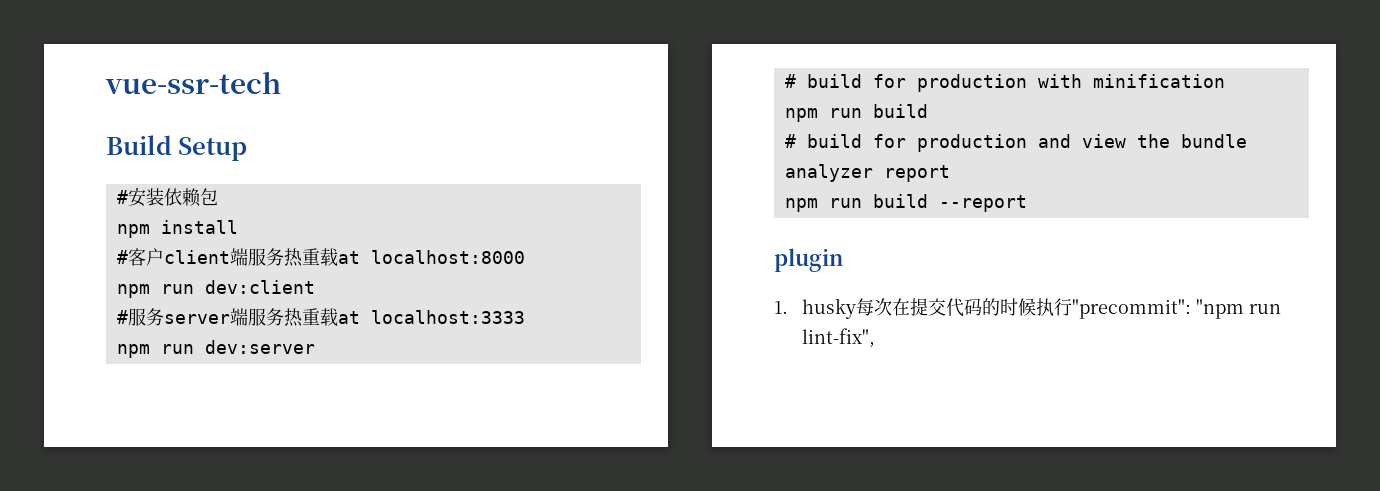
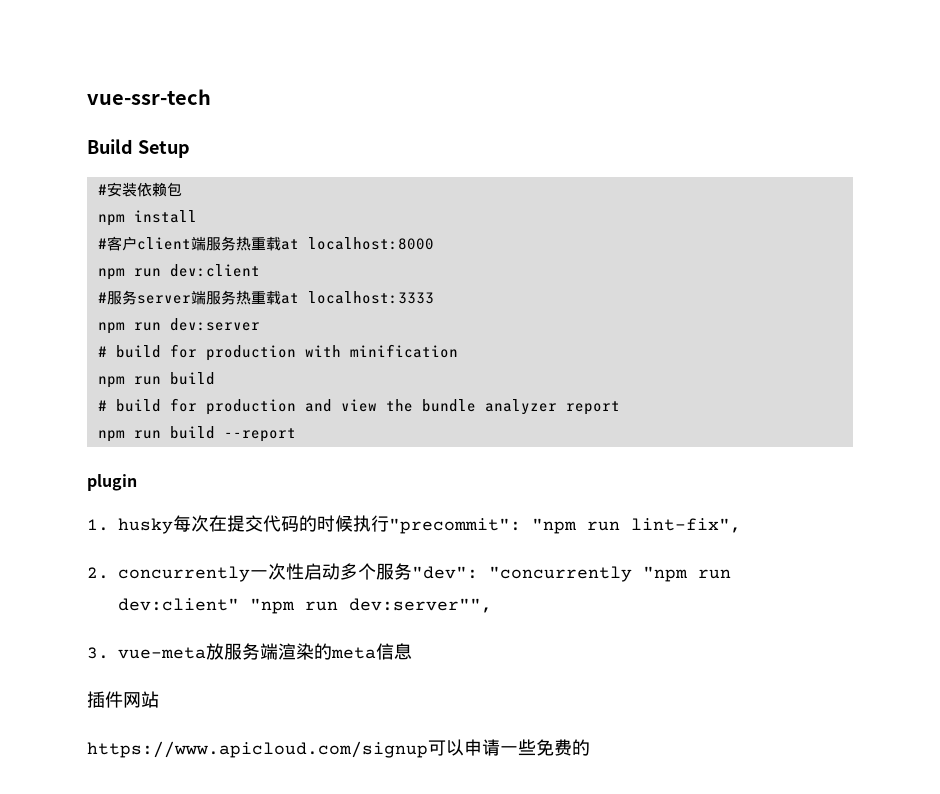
(875, 338) none -> [87,563,731,582] [118,598,492,614] [87,643,412,660] [87,691,159,708] [87,739,590,758] // 2. concurrently一次性启动多个服务"dev": "concurrently "npm run dev:client" "npm run dev:server"", // 3. vue-meta放服务端渲染的meta信息 // 插件网站 // https://www.apicloud.com/signup可以申请一些免费的

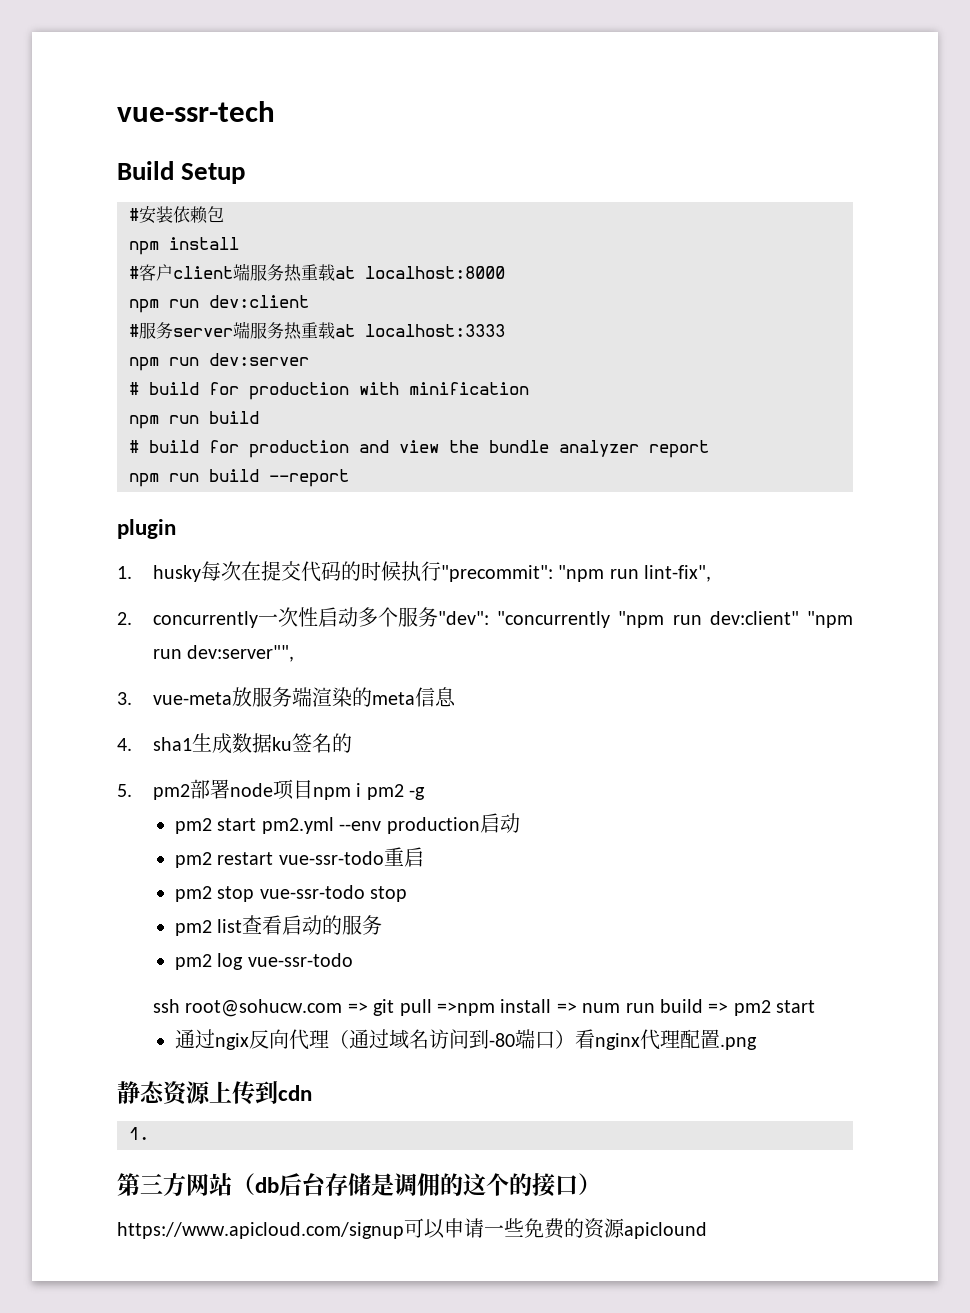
[87,691,159,708] 插件网站 -> [117,733,353,754] [117,779,426,800] [175,813,520,834] [175,847,424,868] [175,885,408,902] [175,915,383,936] [175,953,353,970] [153,999,816,1017] [175,1029,758,1050] [117,1081,312,1106] [129,1127,149,1140] [117,1173,601,1197] 4. sha1生成数据ku签名的 // 5. pm2部署node项目npm i pm2 -g // pm2 start pm2.yml --env production启动 // pm2 restart vue-ssr-todo重启 // pm2 stop vue-ssr-todo stop // pm2 list查看启动的服务 // pm2 log vue-ssr-todo // ssh root@sohucw.com => git pull =>npm install => num run build => pm2 start // 通过ngix反向代理（通过域名访问到-80端口）看nginx代理配置.png // 静态资源上传到cdn // 1. // 第三方网站（db后台存储是调佣的这个的接口）
(590, 747) none -> [584,1218,707,1239] 资源apiclound

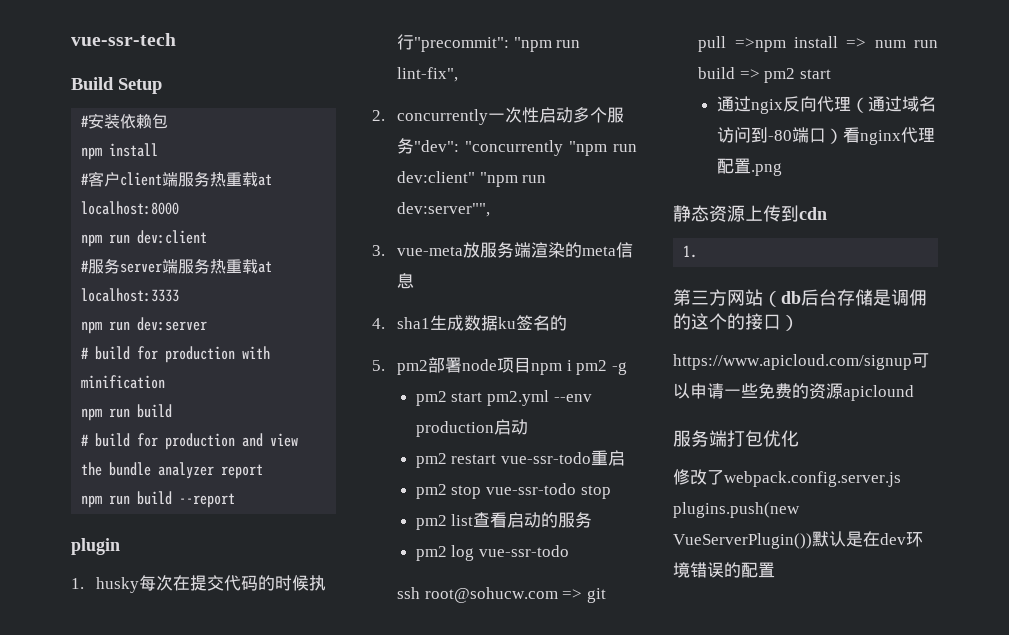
(707, 1230) none -> [673,430,799,447] [673,469,901,487] [673,502,800,518] [673,531,923,549] [673,562,775,578] // 服务端打包优化 // 修改了webpack.config.server.js plugins.push(new VueServerPlugin())默认是在dev环境错误的配置

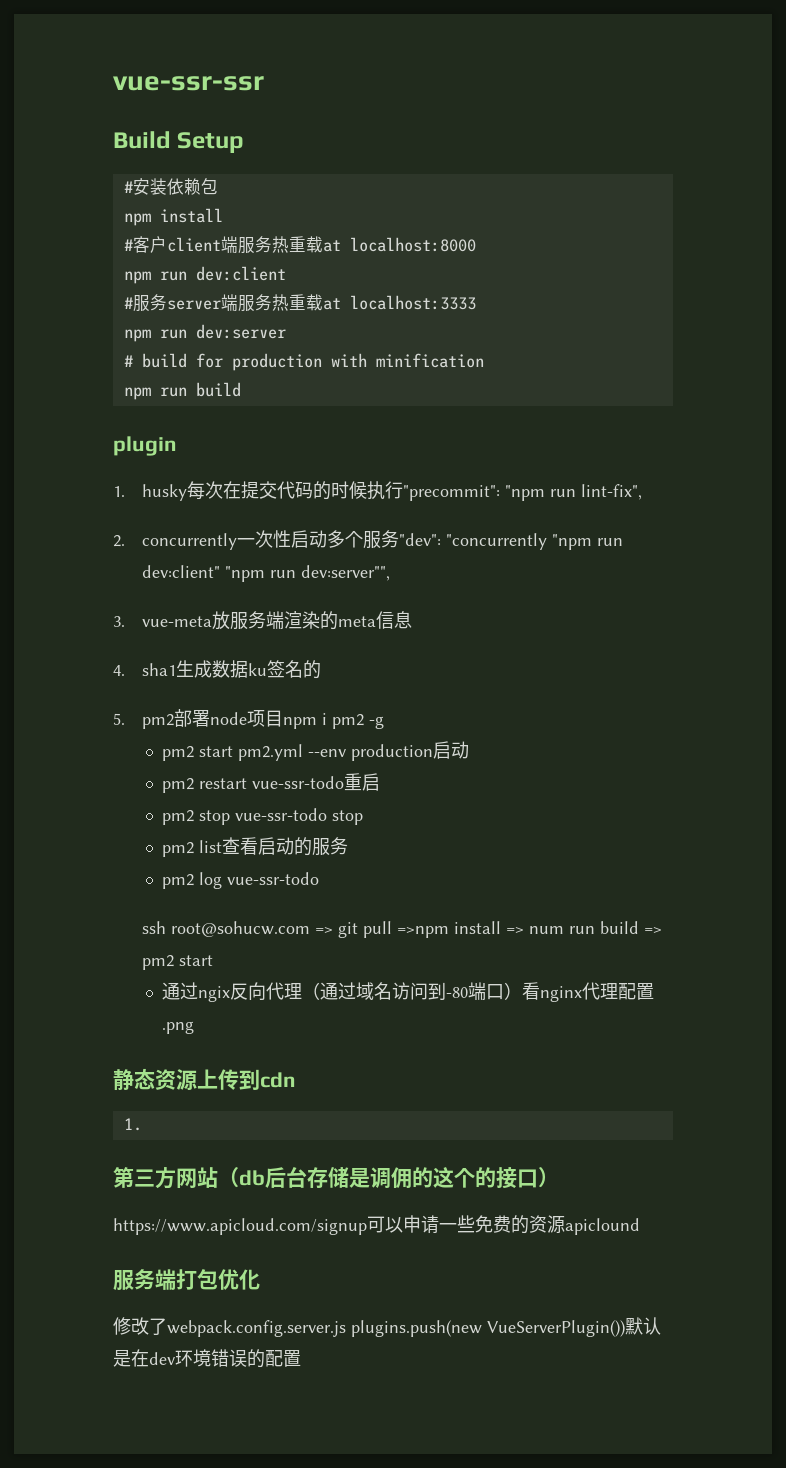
[71,33,176,46] vue-ssr-tech -> [113,76,264,91] vue-ssr-ssr
[81,433,299,450] [81,462,264,479] [81,491,236,508] // # build for production and view the bundle analyzer report // npm run build --report -> (241, 389) none

